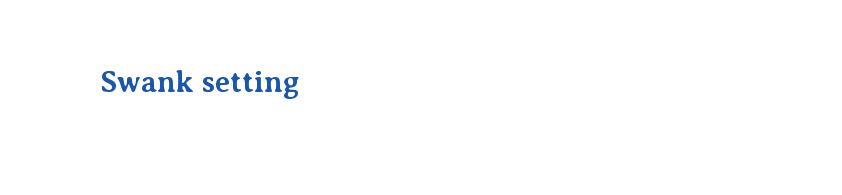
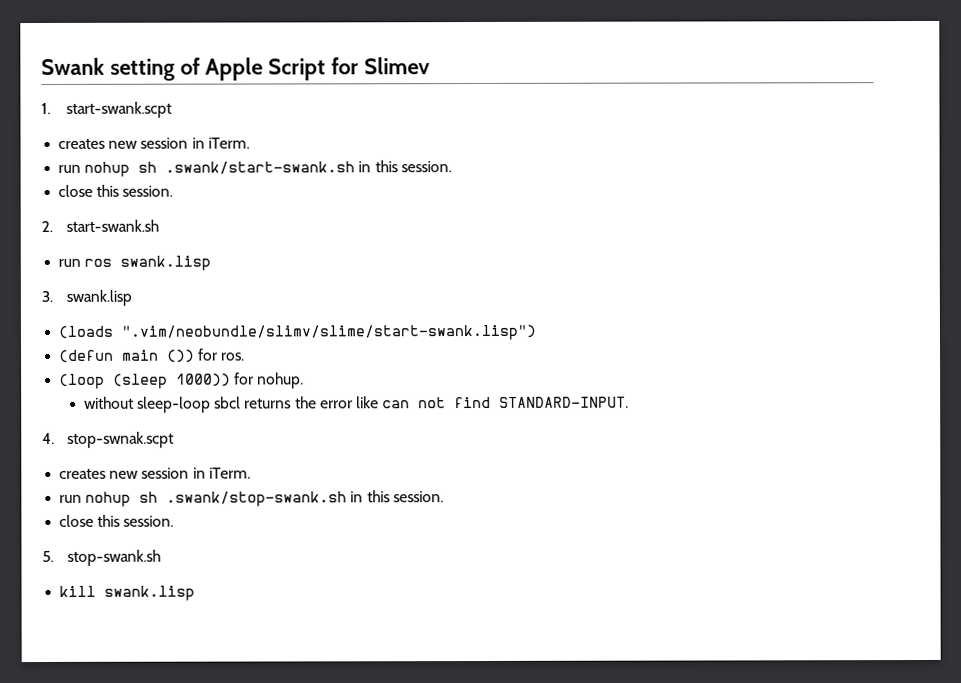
(300, 85) none -> [179,57,430,81] [41,101,172,118] [58,137,250,149] [58,160,452,177] [58,184,174,197] [41,219,159,232] [58,255,212,271] [41,289,132,306] [58,324,537,341] [59,348,246,363] [59,372,305,389] [83,396,630,413] [42,431,174,448] [59,467,251,479] [59,490,444,507] [59,514,175,527] [42,549,161,566] [59,585,196,601] of Apple Script for Slimev // 1. start-swank.scpt // creates new session in iTerm. // run nohup sh .swank/start-swank.sh in this session. // close this session. // 2. start-swank.sh // run ros swank.lisp // 3. swank.lisp // (loads ".vim/neobundle/slimv/slime/start-swank.lisp") // (defun main ()) for ros. // (loop (sleep 1000)) for nohup. // without sleep-loop sbcl returns the error like can not find STANDARD-INPUT. // 4. stop-swnak.scpt // creates new session in iTerm. // run nohup sh .swank/stop-swank.sh in this session. // close this session. // 5. stop-swank.sh // kill swank.lisp

